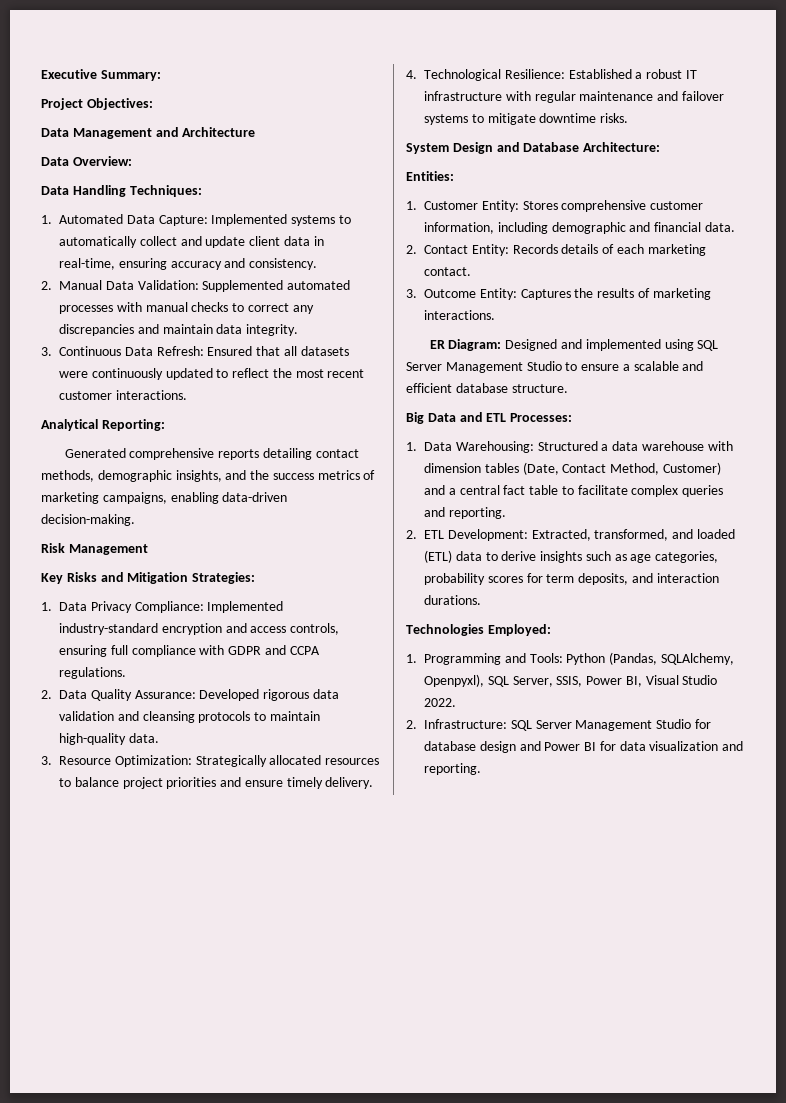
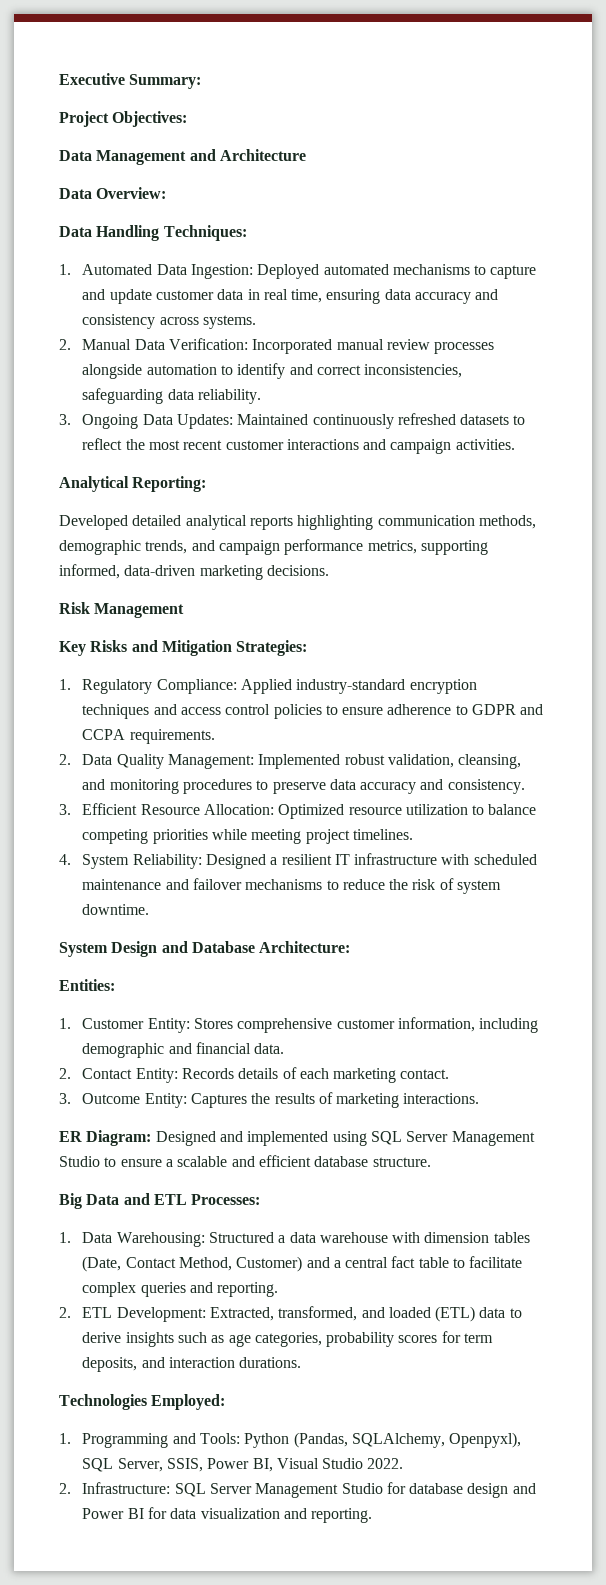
[158,214,351,226] [59,236,177,248] Capture: Implemented systems to automatically collect -> [190,264,537,279] Ingestion: Deployed automated mechanisms to capture
[249,236,281,246] client -> [155,290,214,300] customer
[59,258,318,270] [41,280,351,292] [59,302,314,314] [59,324,299,336] [41,346,349,356] [59,368,213,380] real-time, ensuring accuracy and consistency. // 2. Manual Data Validation: Supplemented automated processes with manual checks to correct any discrepancies and maintain data integrity. // 3. Continuous Data Refresh: Ensured that all datasets were continuously updated -> [263,289,499,304] [82,314,256,329] [59,338,495,354] [82,363,463,379] [82,388,261,404] [59,413,510,429] real time, ensuring data accuracy and consistency across systems. // 2. Manual Data Verification: Incorporated manual review processes alongside automation to identify and correct inconsistencies, safeguarding data reliability. // 3. Ongoing Data Updates: Maintained continuously refreshed datasets
[115,390,187,400] [41,419,165,431] [64,448,359,460] [41,470,376,482] [41,492,288,504] [41,514,135,526] interactions. // Analytical Reporting: // Generated comprehensive reports detailing contact methods, demographic insights, and the success metrics of marketing campaigns, enabling data-driven decision-making. -> [286,439,515,454] [59,476,207,492] [59,515,536,530] [59,539,488,555] [59,564,329,580] interactions and campaign activities. // Analytical Reporting: // Developed detailed analytical reports highlighting communication methods, demographic trends, and campaign performance metrics, supporting informed, data-driven marketing decisions.
[59,601,284,613] Data Privacy Compliance: Implemented -> [82,679,292,694] Regulatory Compliance: Applied
(222, 629) none -> [82,704,150,719] techniques
[290,623,340,635] [59,645,225,657] controls, ensuring full compliance with -> [225,704,468,719] control policies to ensure adherence to
[59,667,126,679] regulations. -> [129,729,215,744] requirements.
[134,689,339,701] [59,711,320,723] [59,733,159,745] [41,755,380,767] [59,777,374,789] [406,69,683,81] Assurance: Developed rigorous data validation and cleansing protocols to maintain high-quality data. // 3. Resource Optimization: Strategically allocated resources to balance project priorities and ensure timely delivery. // 4. Technological Resilience: Established a robust -> [167,754,522,769] [82,779,525,794] [59,803,537,819] [82,829,413,844] [59,854,332,869] Management: Implemented robust validation, cleansing, and monitoring procedures to preserve data accuracy and consistency. // 3. Efficient Resource Allocation: Optimized resource utilization to balance competing priorities while meeting project timelines. // 4. System Reliability: Designed a resilient
[534,91,576,103] regular -> [473,854,537,865] scheduled
[424,113,629,125] systems to mitigate downtime risks. -> [245,878,502,894] [82,904,150,915] mechanisms to reduce the risk of system downtime.

